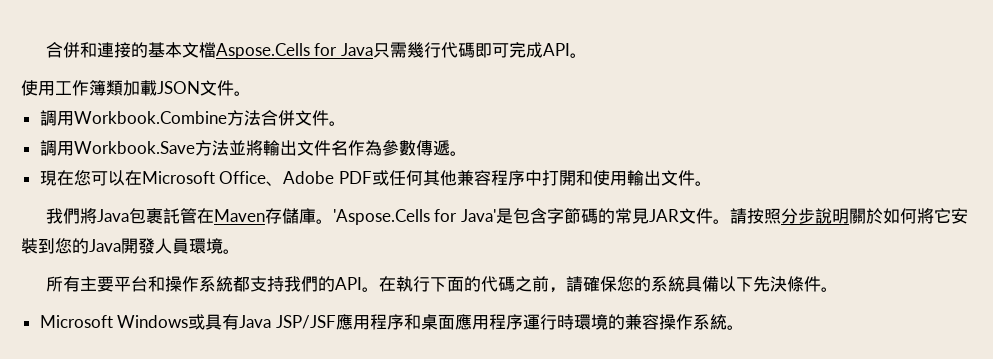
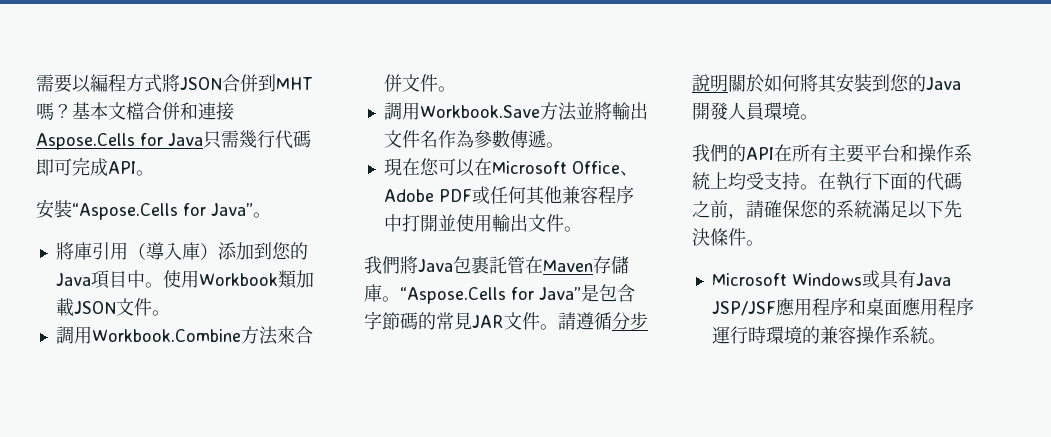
[45,42,216,58] 合併和連接的基本文檔 -> [36,74,313,93] [36,102,234,121] 需要以編程方式將JSON合併到MHT嗎？基本文檔合併和連接
[21,80,106,96] 使用工作簿 -> [36,199,271,220] [55,242,308,260] [55,270,278,289] 安裝“Aspose.Cells for Java”。 // 將庫引用（導入庫）添加到您的Java項目中。使用Workbook
(261, 118) none -> [276,326,295,344] 來
[575,170,593,186] 和 -> [437,214,456,231] 並
[332,209,496,225] 'Aspose.Cells for Java' -> [400,287,581,304] “Aspose.Cells for Java”
[746,208,781,224] 按照 -> [576,312,612,330] 遵循
[933,208,951,223] 它 -> [818,74,837,93] 其
(240, 251) none -> [692,144,792,162] 我們的API在
[232,276,362,292] 都支持我們的API -> [710,172,800,190] 上均受支持
[684,276,719,292] 具備 -> [872,200,908,218] 滿足

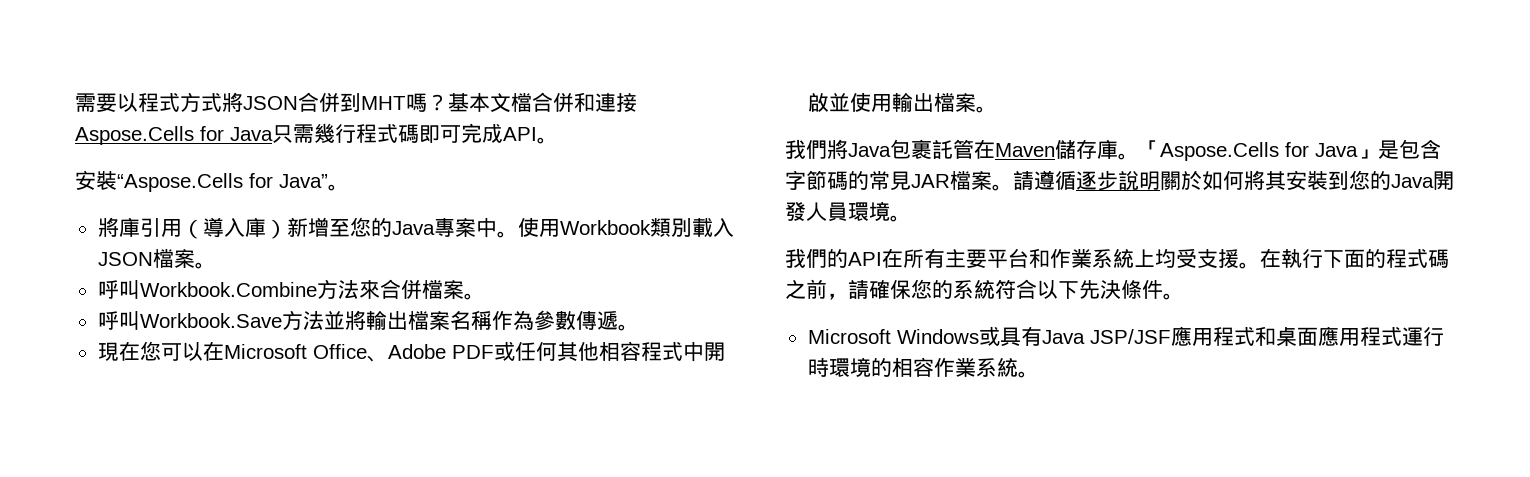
[90,74,126,92] 編程 -> [138,93,180,112] 程式
[275,130,293,149] 代 -> [356,124,398,143] 程式
[217,242,308,260] [55,270,127,289] 添加到您的Java項目 -> [286,217,476,237] 新增至您的Java專案
[295,270,314,288] [55,298,170,317] [55,326,92,344] 加載JSON文件。 // 調用 -> [670,218,734,237] [97,249,216,269] [97,280,140,299] 別載入JSON檔案。 // 呼叫
[401,74,456,92] [383,102,420,120] 文件。 // 調用 -> [421,280,485,300] [97,311,140,330] 檔案。 // 呼叫
[383,130,438,148] 文件名 -> [407,310,492,330] 檔案名稱
[561,186,634,204] [383,214,438,232] 兼容程序中打開 -> [598,341,725,362] [807,93,829,112] 相容程式中開啟
[527,214,564,232] 文件 -> [933,93,976,112] 檔案
[593,256,629,274] [364,284,581,304] 存儲庫。“Aspose.Cells for Java” -> [1055,139,1378,161] 儲存庫。「Aspose.Cells for Java」
[504,312,540,330] 文件 -> [950,171,992,190] 檔案
[612,312,630,330] 分 -> [1076,171,1097,190] 逐
[918,144,954,162] 操作 -> [1050,249,1092,268] 作業
[782,172,800,190] 持 -> [1218,249,1239,268] 援
[926,172,944,191] 代 -> [1386,249,1428,268] 程式
[872,200,908,218] 滿足 -> [995,279,1037,299] 符合
[829,298,848,316] 序 -> [1233,327,1255,346] 式
[955,298,974,316] 序 -> [1380,327,1402,346] 式
[819,326,892,344] 兼容操作 -> [891,357,976,377] 相容作業

